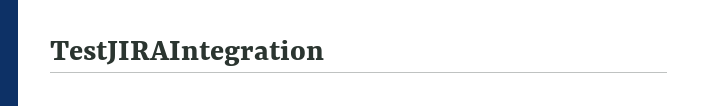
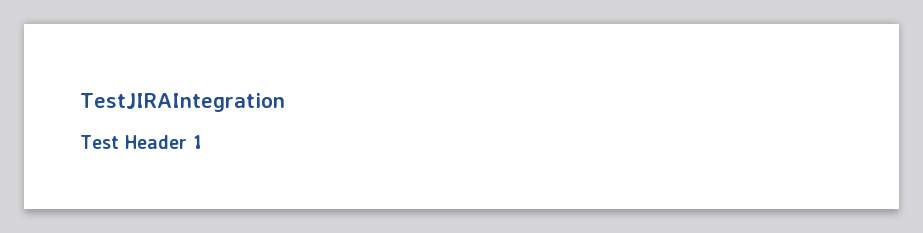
(324, 53) none -> [80,135,202,149] // Test Header 1

